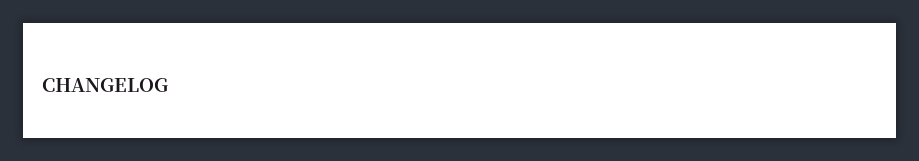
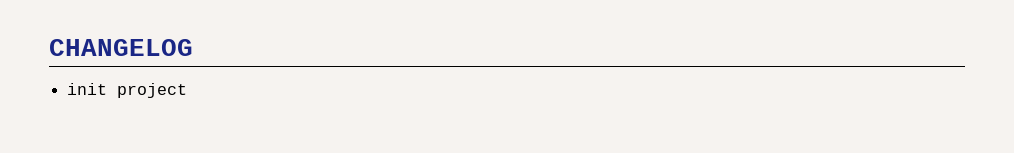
(169, 85) none -> [67,83,188,98] // init project

